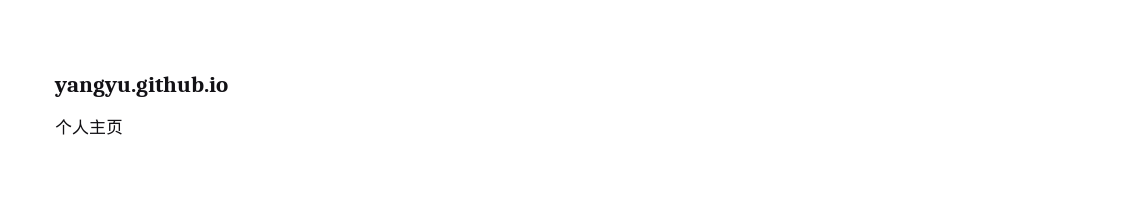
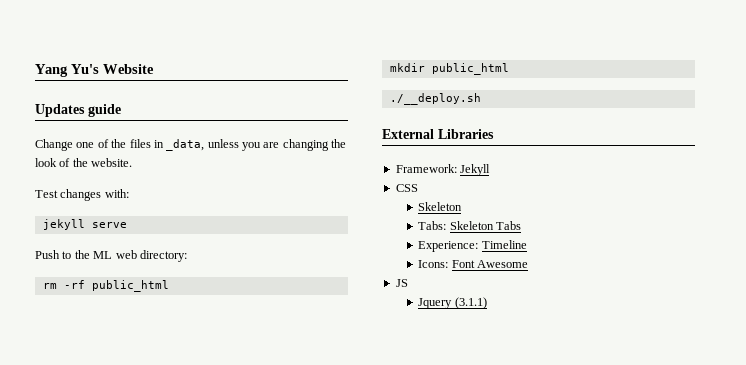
[54,76,228,97] [55,119,123,135] yangyu.github.io // 个人主页 -> [35,64,154,77] [35,104,121,117] [35,139,347,151] [35,158,133,167] [35,189,129,201] [42,219,127,230] [35,250,187,262] [42,280,169,292] [389,63,509,75] [389,93,481,105] [382,129,494,139] [395,164,491,176] [395,184,418,192] [418,202,463,211] [418,221,522,230] [418,240,527,252] [418,260,529,268] [395,279,408,287] [418,297,487,309] Yang Yu's Website // Updates guide // Change one of the files in _data, unless you are changing the look of the website. // Test changes with: // jekyll serve // Push to the ML web directory: // rm -rf public_html // mkdir public_html // ./__deploy.sh // External Libraries // Framework: Jekyll // CSS // Skeleton // Tabs: Skeleton Tabs // Experience: Timeline // Icons: Font Awesome // JS // Jquery (3.1.1)

